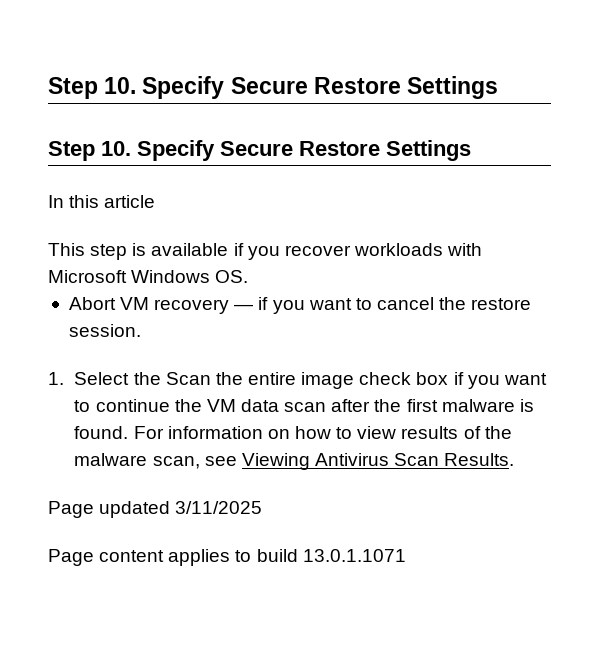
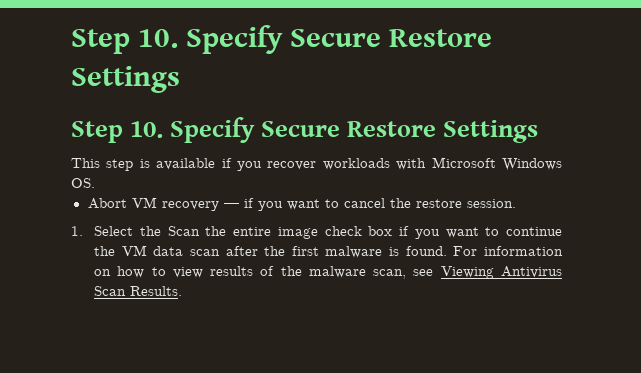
[48,195,156,208] // In this article -> (539, 131) none
[48,501,263,518] [48,549,406,566] // Page updated 3/11/2025 // Page content applies to build 13.0.1.1071 -> (183, 291) none

